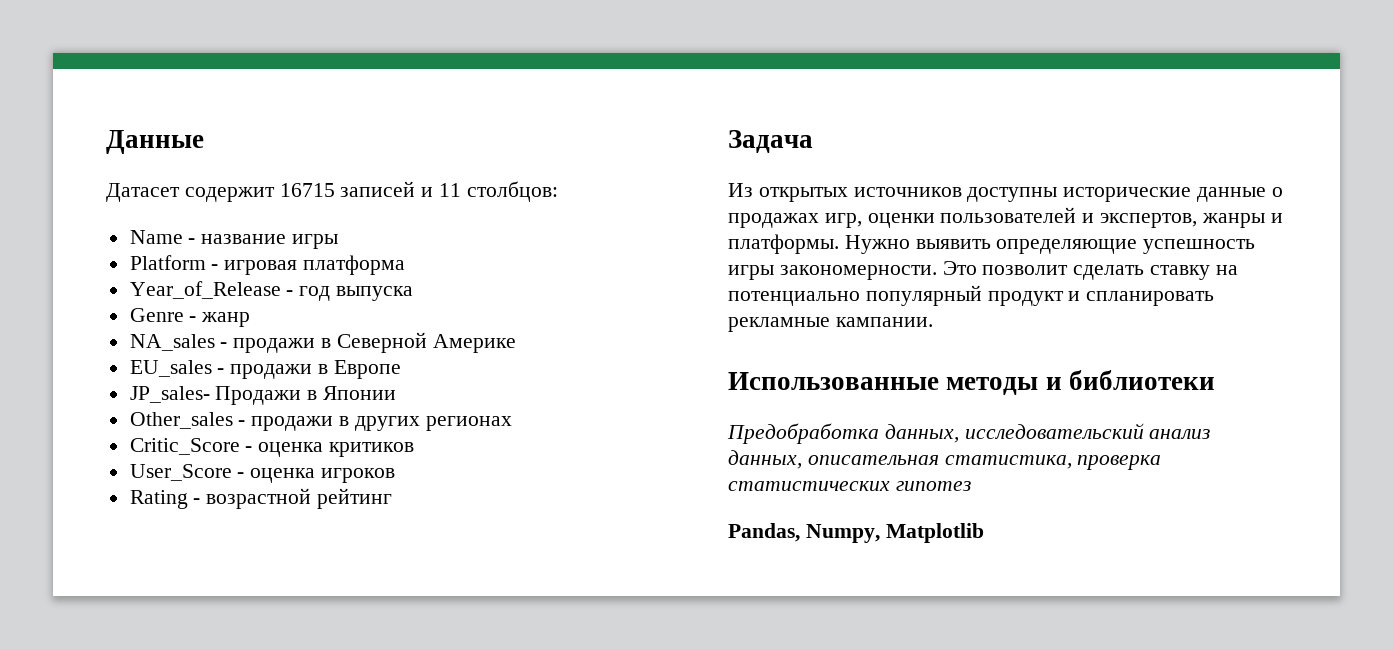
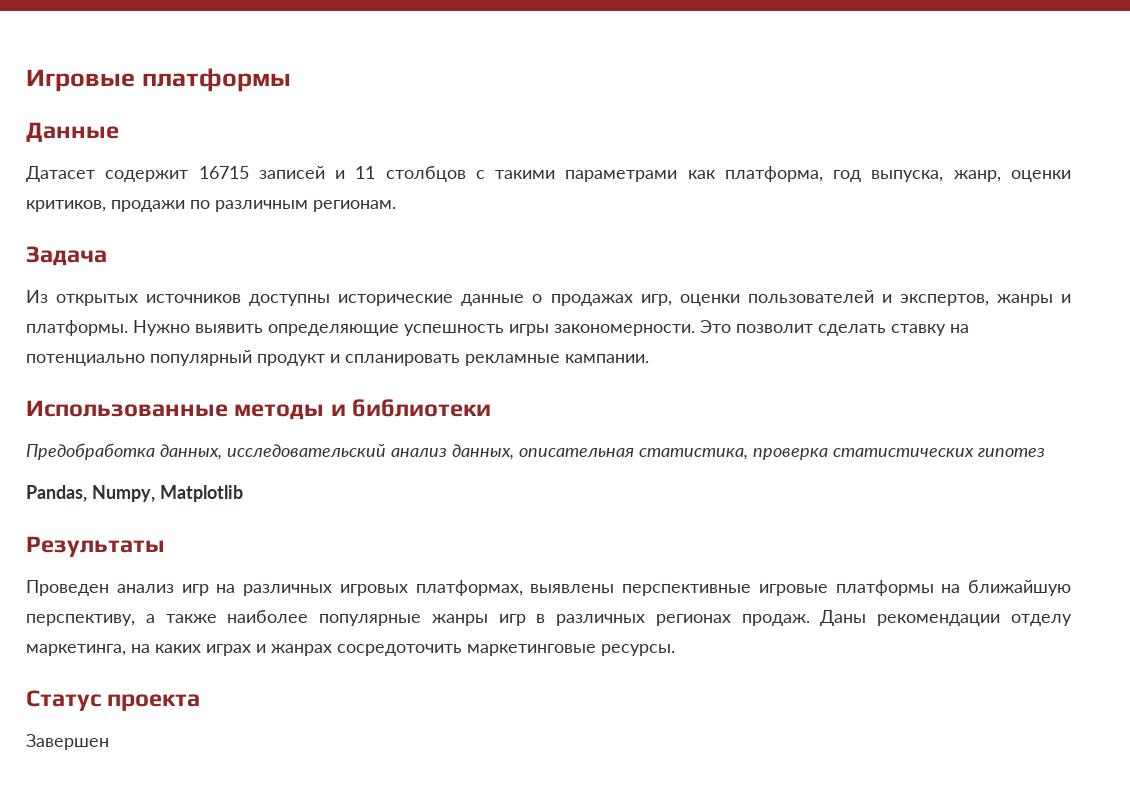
(106, 142) none -> [26,68,291,92] Игровые платформы //
[466,181,558,202] [129,230,339,249] [129,255,406,275] [129,281,414,301] [129,308,251,327] [129,332,516,353] [129,360,401,379] [129,386,397,405] [129,412,512,431] [129,438,415,457] [129,464,396,483] [129,488,393,509] столбцов: // Name - название игры // Platform - игровая платформа // Year_of_Release - год выпуска // Genre - жанр // NA_sales - продажи в Северной Америке // EU_sales - продажи в Европе // JP_sales- Продажи в Японии // Other_sales - продажи в других регионах // Critic_Score - оценка критиков // User_Score - оценка игроков // Rating - возрастной рейтинг -> [385,166,1071,182] [26,200,396,212] столбцов с такими параметрами как платформа, год выпуска, жанр, оценки критиков, продажи по различным регионам.
(984, 533) none -> [26,536,165,557] [26,580,1071,596] [26,610,1072,626] [26,644,675,656] [26,690,201,711] [26,734,109,750] // Результаты // Проведен анализ игр на различных игровых платформах, выявлены перспективные игровые платформы на ближайшую перспективу, а также наиболее популярные жанры игр в различных регионах продаж. Даны рекомендации отделу маркетинга, на каких играх и жанрах сосредоточить маркетинговые ресурсы. // Статус проекта // Завершен

